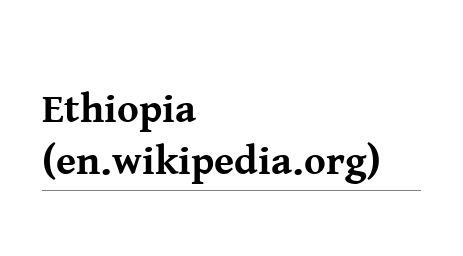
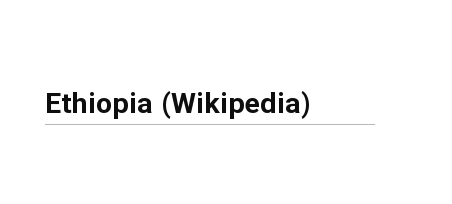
[42,142,381,184] (en.wikipedia.org) -> [160,90,311,119] (Wikipedia)

